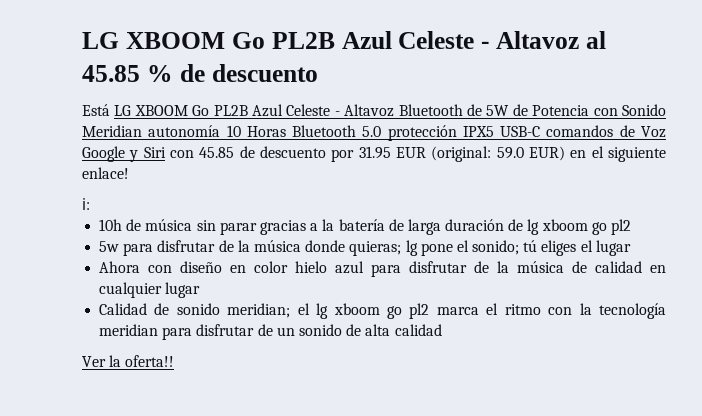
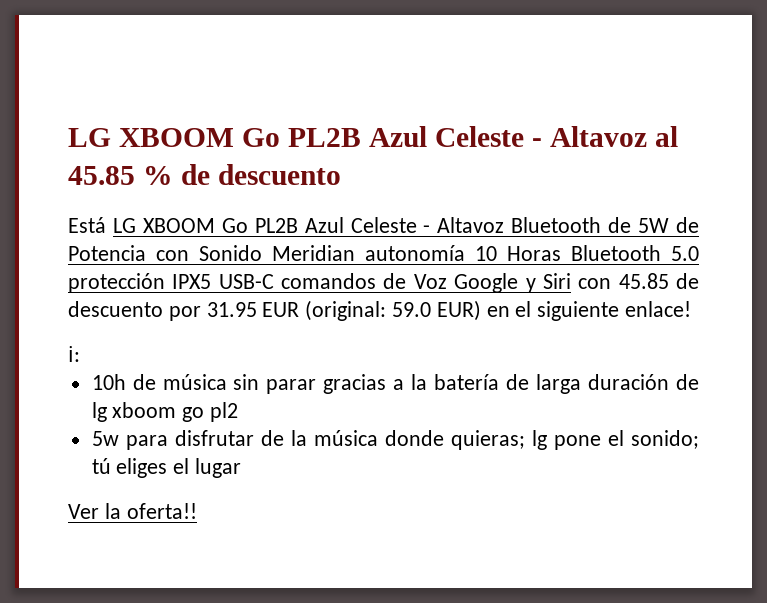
[99,261,666,277] [99,282,201,298] [99,303,667,319] [99,324,442,340] // Ahora con diseño en color hielo azul para disfrutar de la música de calidad en cualquier lugar // Calidad de sonido meridian; el lg xboom go pl2 marca el ritmo con la tecnología meridian para disfrutar de un sonido de alta calidad -> (242, 468) none

